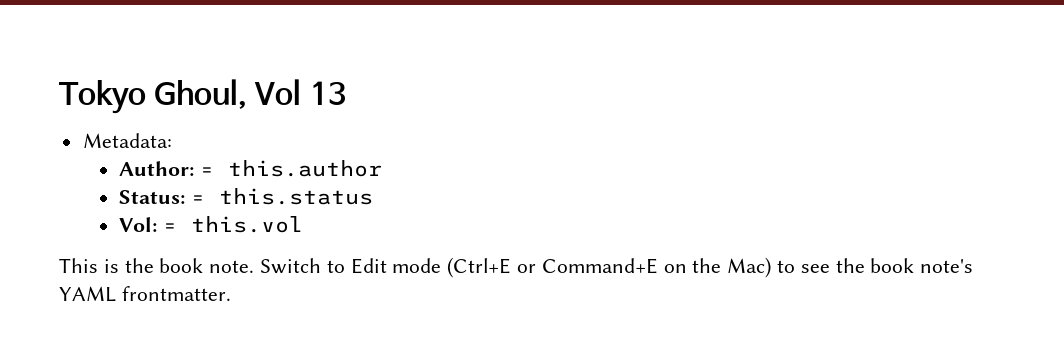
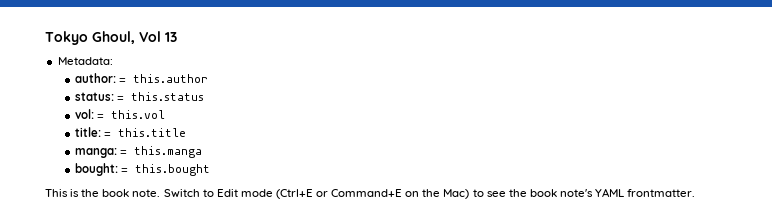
[119,161,195,176] Author: -> [75,73,117,83] author:
[119,190,186,204] Status: -> [75,92,115,101] status:
[119,217,158,232] Vol: -> [75,109,95,119] vol:
(304, 224) none -> [75,127,187,137] [75,146,203,158] [75,163,211,176] // title: = this.title // manga: = this.manga // bought: = this.bought

